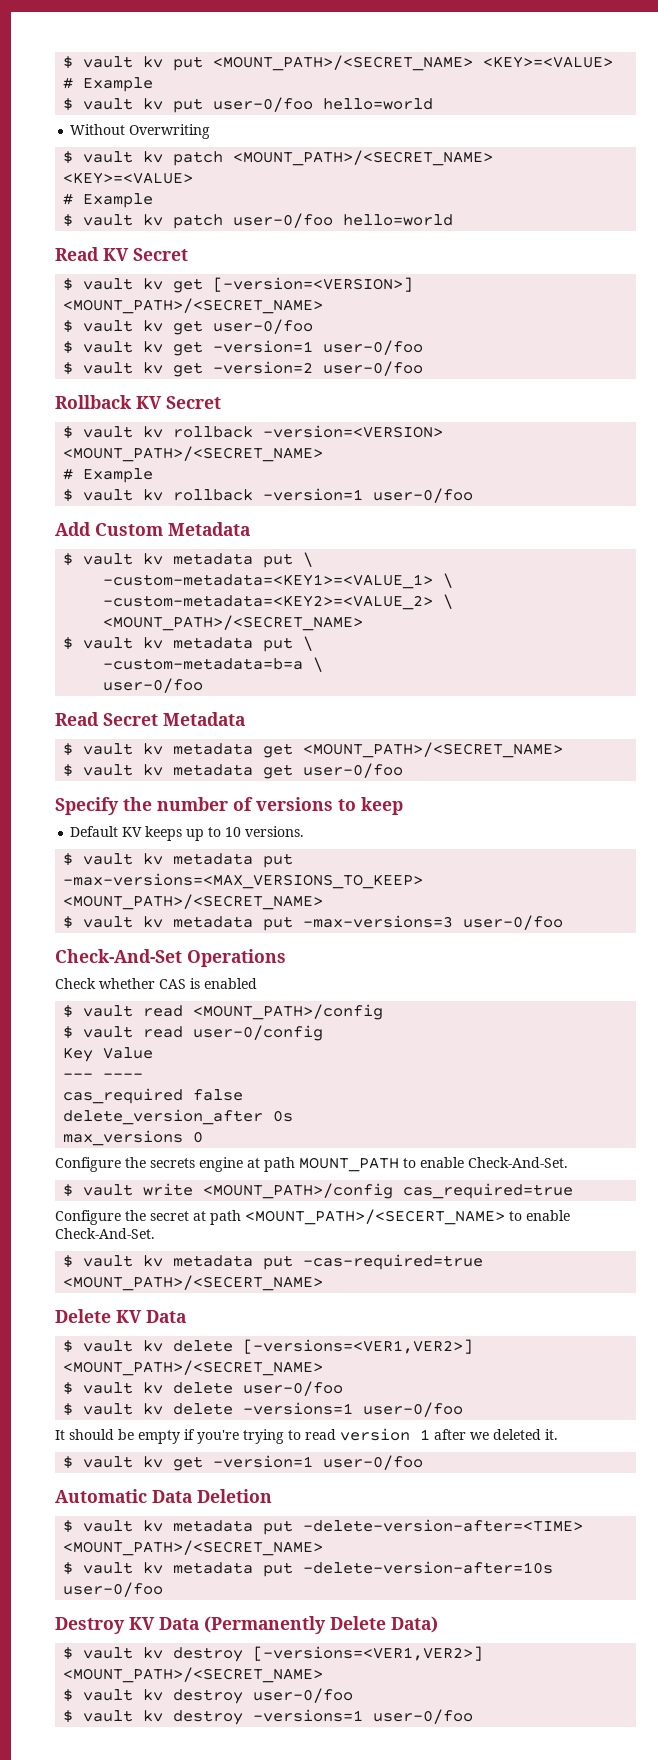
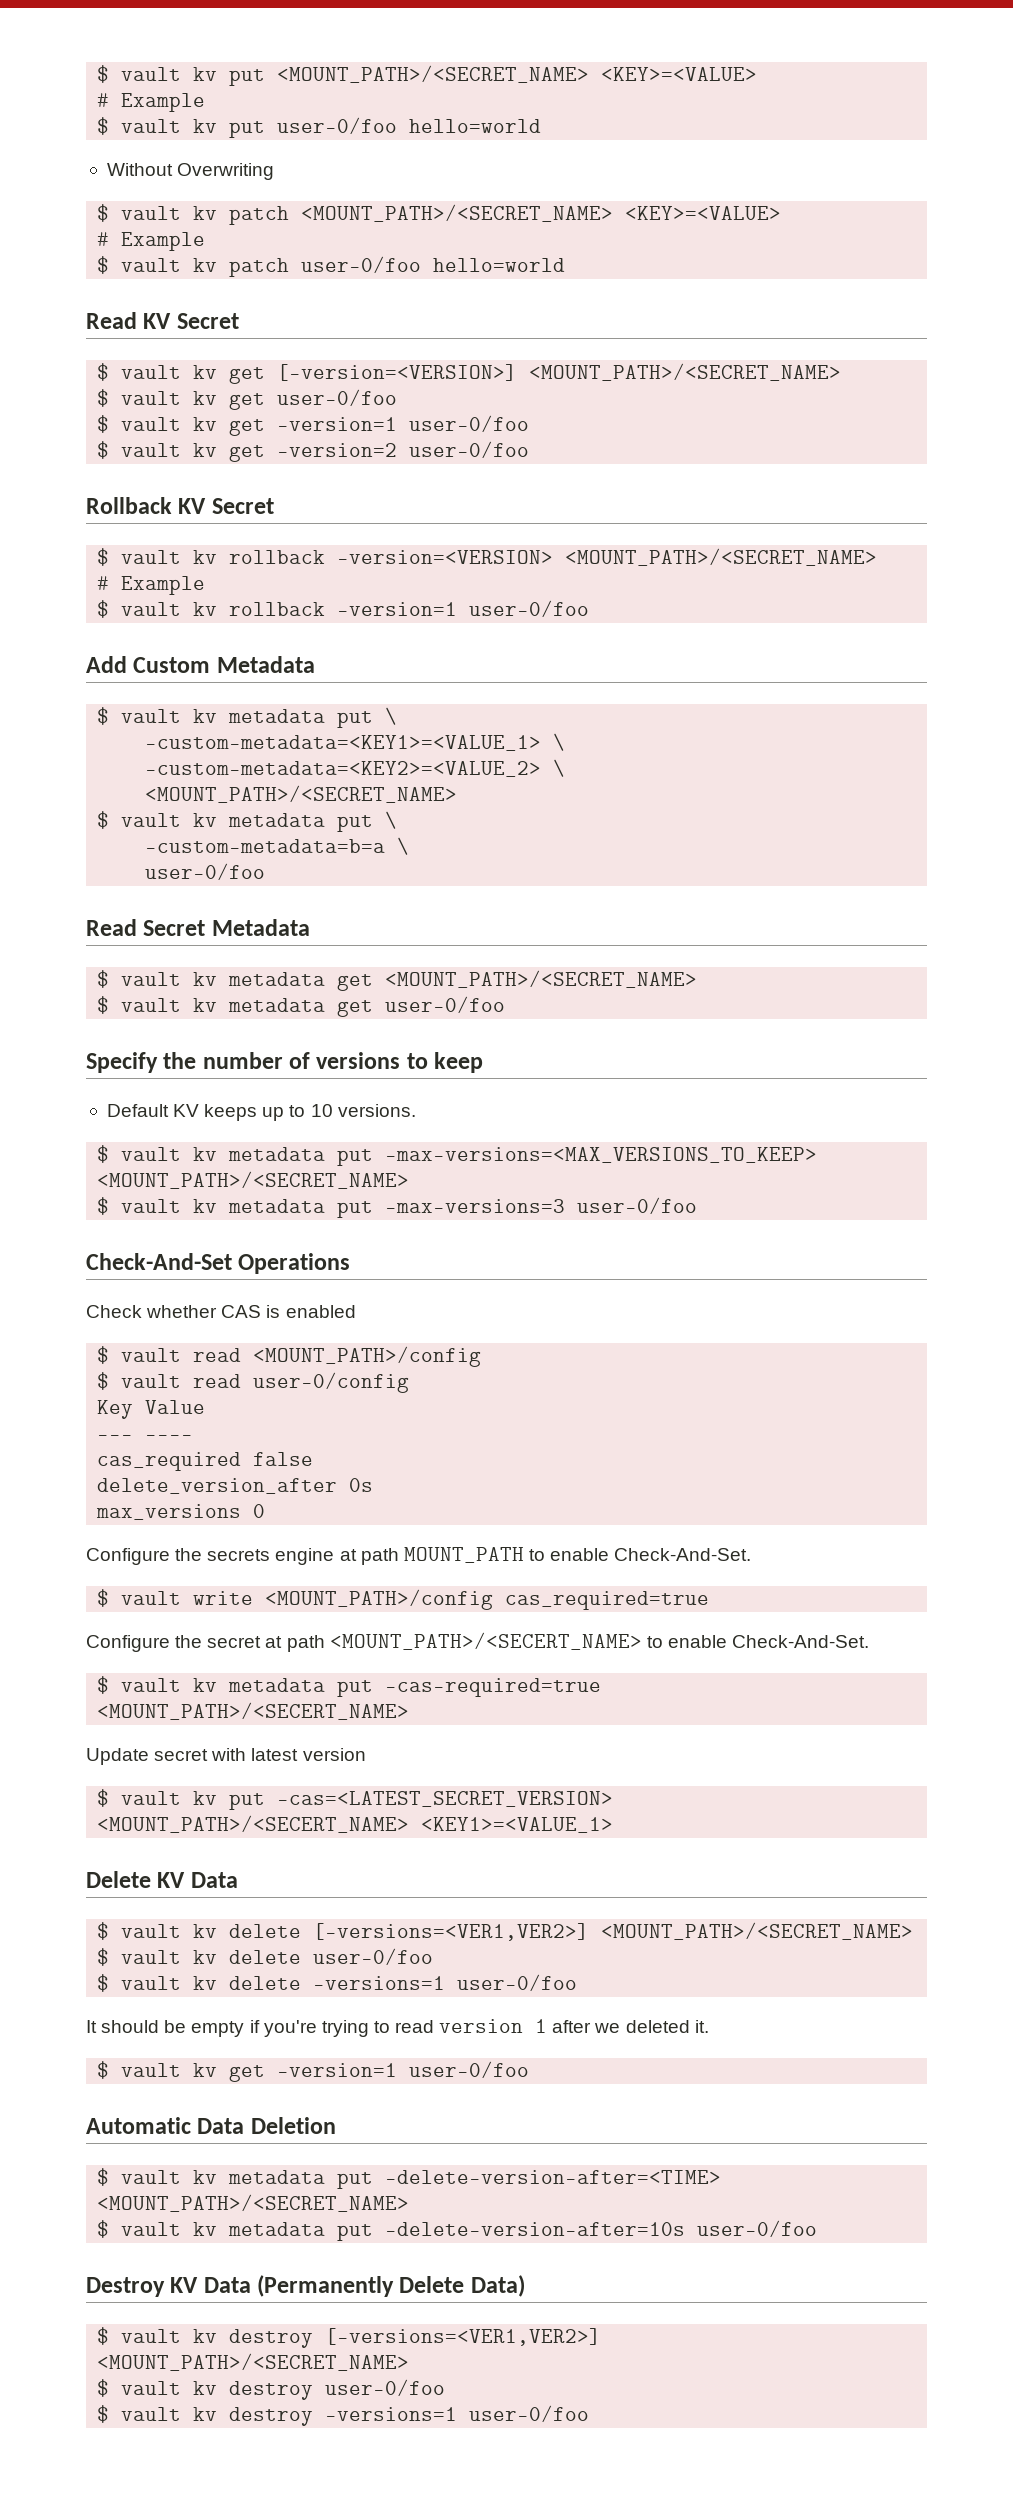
(324, 1283) none -> [86,1748,366,1765] [97,1789,614,1810] [97,1815,614,1833] // Update secret with latest version // $ vault kv put -cas=<LATEST_SECRET_VERSION> <MOUNT_PATH>/<SECERT_NAME> <KEY1>=<VALUE_1>

